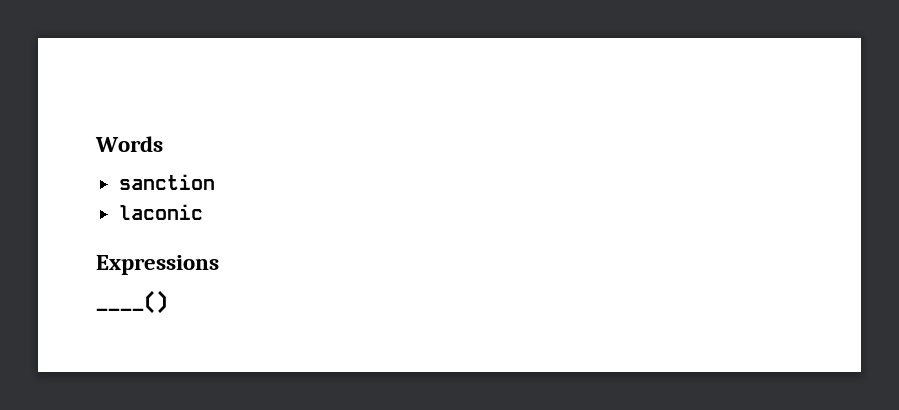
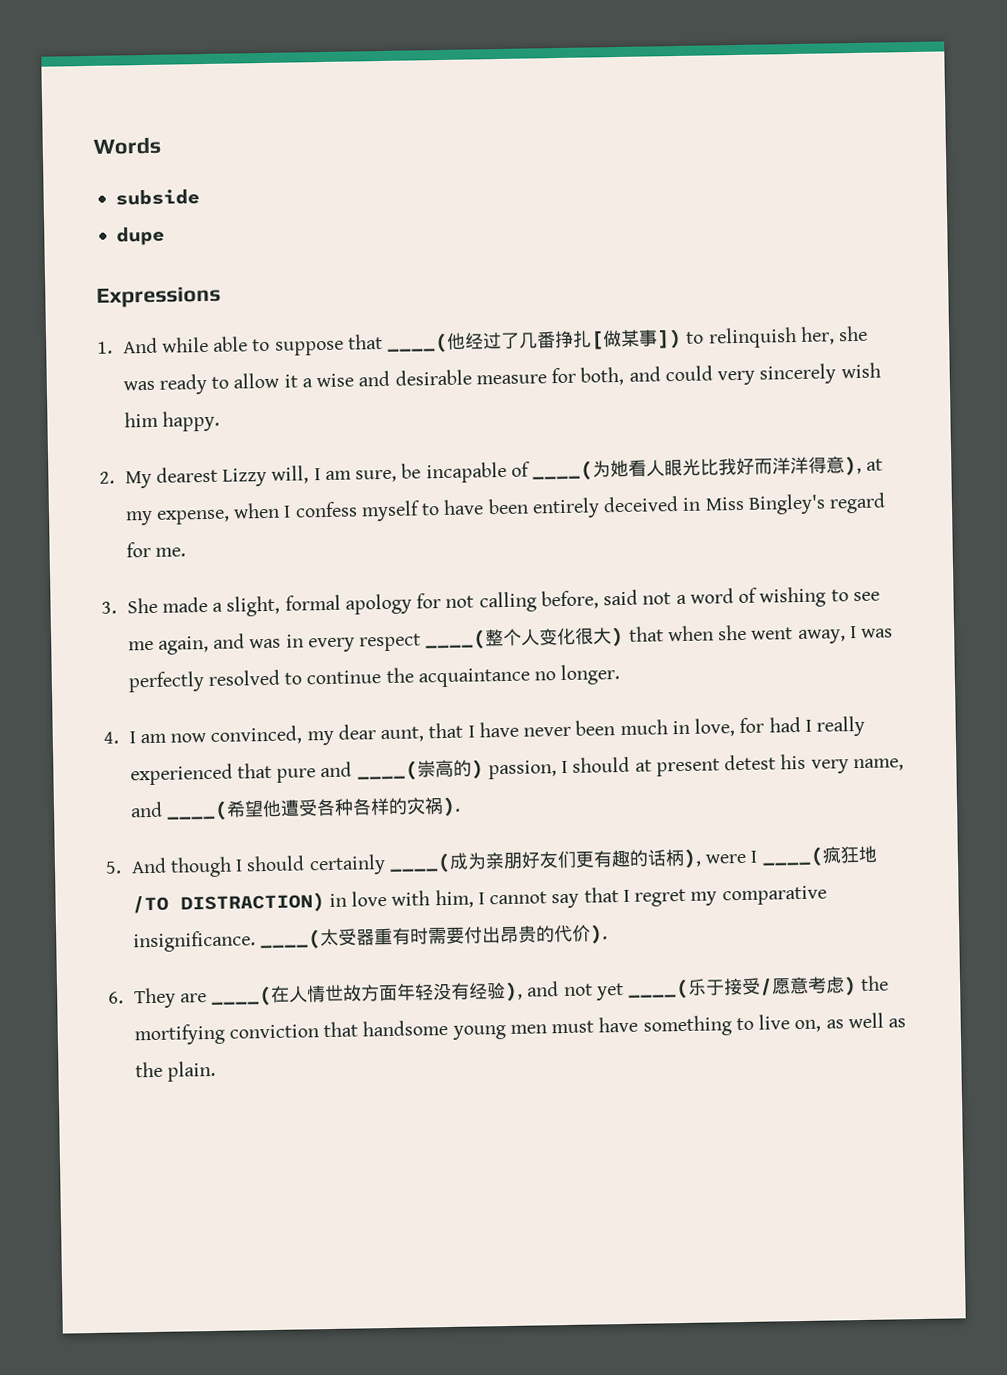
[118,174,215,190] [118,204,203,220] sanction // laconic -> [115,189,201,206] [116,226,166,246] subside // dupe
[96,290,168,314] ____() -> [97,325,869,356] [122,362,881,395] [123,410,220,432] [99,455,884,489] [124,492,887,526] [125,541,186,558] [101,586,880,617] [127,624,894,655] [127,664,621,693] [103,715,866,746] [129,753,904,786] [129,796,461,821] [105,845,878,878] [131,885,827,914] [132,924,608,953] [108,975,890,1009] [133,1012,907,1046] [134,1060,216,1082] 1. And while able to suppose that ____(他经过了几番挣扎[做某事]) to relinquish her, she was ready to allow it a wise and desirable measure for both, and could very sincerely wish him happy. // 2. My dearest Lizzy will, I am sure, be incapable of ____(为她看人眼光比我好而洋洋得意), at my expense, when I confess myself to have been entirely deceived in Miss Bingley's regard for me. // 3. She made a slight, formal apology for not calling before, said not a word of wishing to see me again, and was in every respect ____(整个人变化很大) that when she went away, I was perfectly resolved to continue the acquaintance no longer. // 4. I am now convinced, my dear aunt, that I have never been much in love, for had I really experienced that pure and ____(崇高的) passion, I should at present detest his very name, and ____(希望他遭受各种各样的灾祸). // 5. And though I should certainly ____(成为亲朋好友们更有趣的话柄), were I ____(疯狂地/TO DISTRACTION) in love with him, I cannot say that I regret my comparative insignificance. ____(太受器重有时需要付出昂贵的代价). // 6. They are ____(在人情世故方面年轻没有经验), and not yet ____(乐于接受/愿意考虑) the mortifying conviction that handsome young men must have something to live on, as well as the plain.

